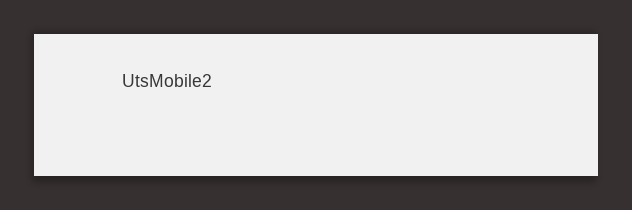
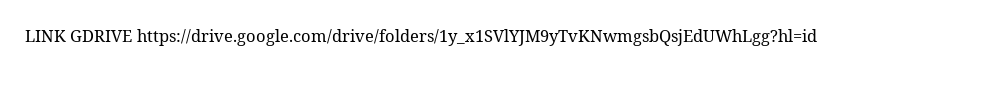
[122,74,212,87] UtsMobile2 -> [25,29,817,46] LINK GDRIVE https://drive.google.com/drive/folders/1y_x1SVlYJM9yTvKNwmgsbQsjEdUWhLgg?hl=id

